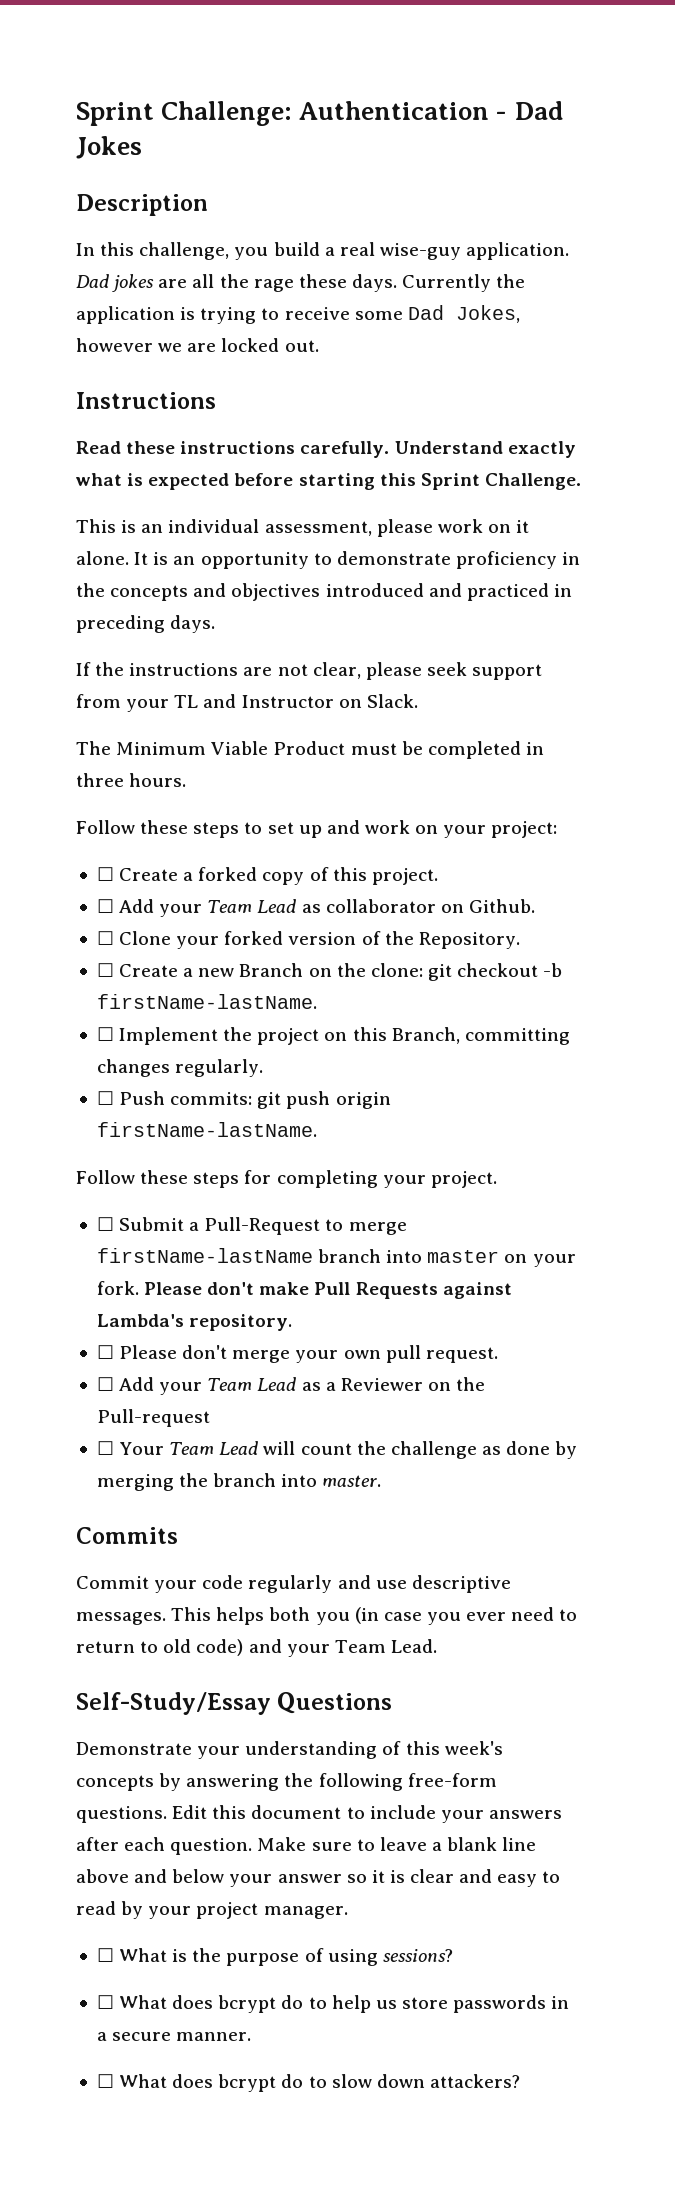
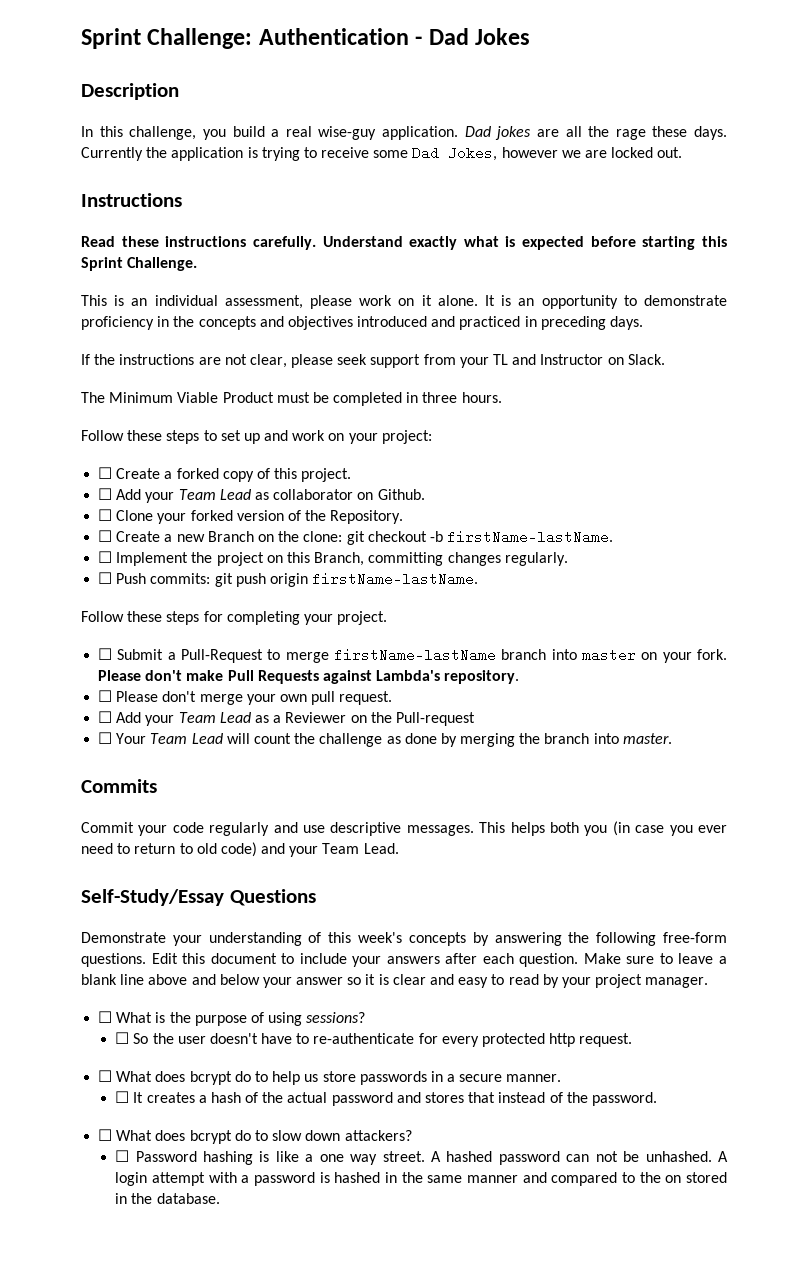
(453, 1955) none -> [115,1032,633,1047] // ☐ So the user doesn't have to re-authenticate for every protected http request.
(252, 2036) none -> [115,1091,657,1106] // ☐ It creates a hash of the actual password and stores that instead of the password.
(520, 2081) none -> [115,1150,728,1165] [115,1172,727,1186] [115,1193,220,1204] // ☐ Password hashing is like a one way street. A hashed password can not be unhashed. A login attempt with a password is hashed in the same manner and compared to the on stored in the database.

